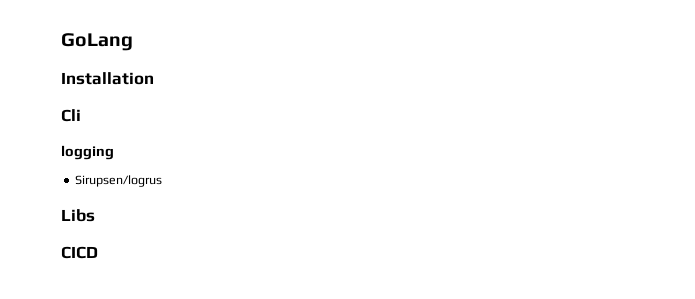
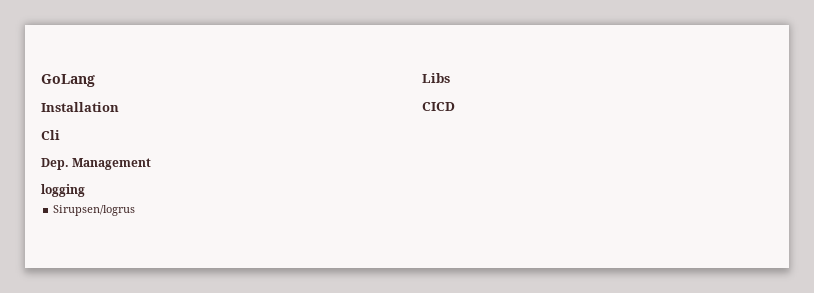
(81, 115) none -> [41,158,152,170] // Dep. Management

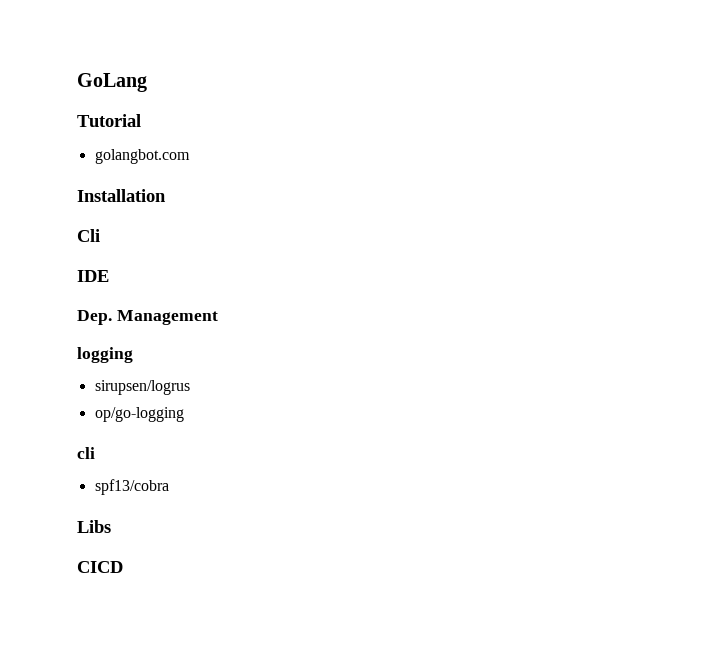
(95, 80) none -> [77,114,141,127] [94,149,190,164] // Tutorial // golangbot.com
(60, 135) none -> [77,270,109,282] // IDE
[53,205,136,216] Sirupsen/logrus -> [94,380,190,395] [94,407,184,422] [77,447,95,459] [94,479,169,495] sirupsen/logrus // op/go-logging // cli // spf13/cobra

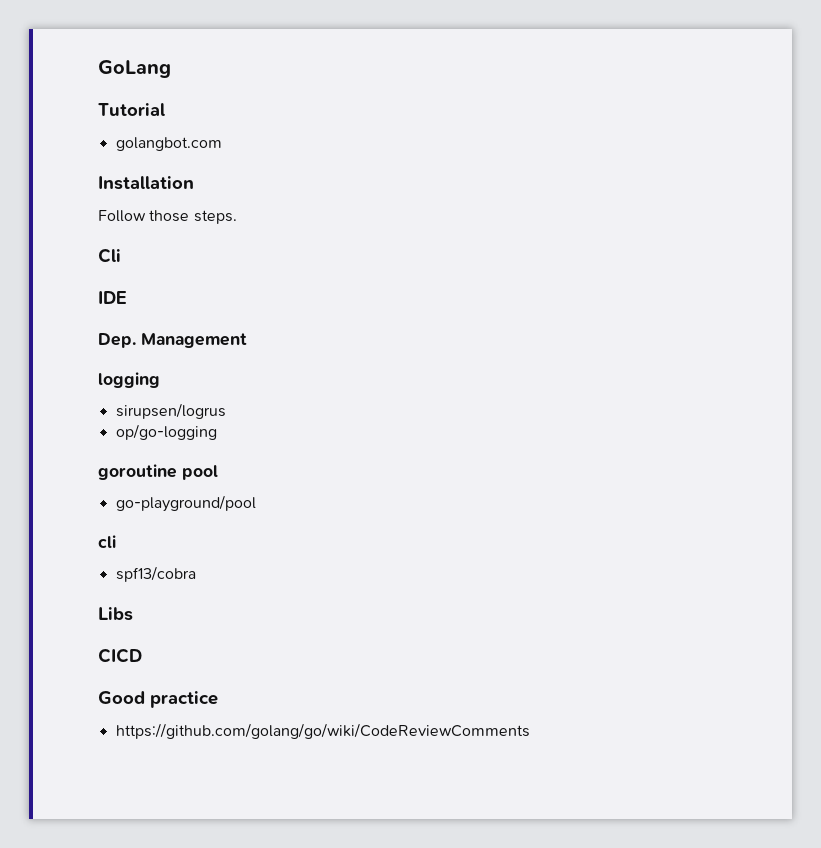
(166, 195) none -> [98,210,237,224] // Follow those steps.
(184, 414) none -> [98,464,218,480] [115,495,256,512] // goroutine pool // go-playground/pool
(123, 567) none -> [98,691,218,708] [115,723,530,739] // Good practice // https://github.com/golang/go/wiki/CodeReviewComments

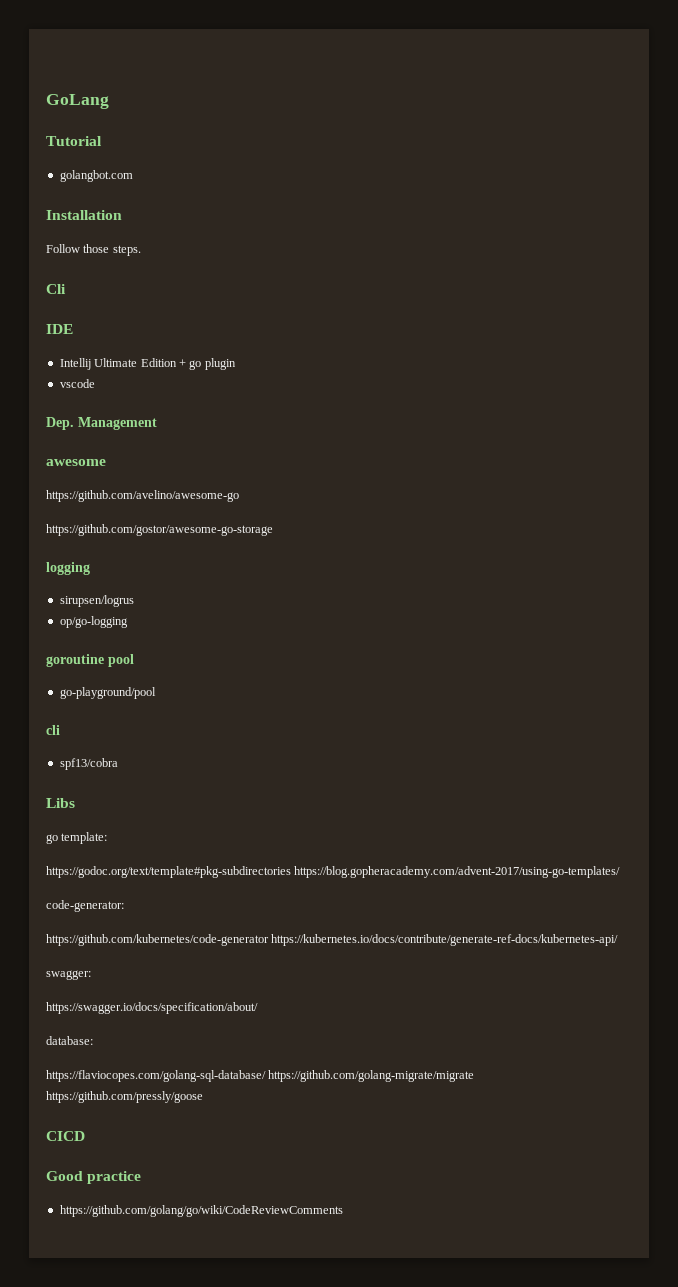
(127, 297) none -> [59,358,236,370] [59,379,95,388] // Intellij Ultimate Edition + go plugin // vscode
(247, 340) none -> [46,459,106,466] [46,490,239,502] [46,524,273,536] // awesome // https://github.com/avelino/awesome-go // https://github.com/gostor/awesome-go-storage
(133, 614) none -> [46,832,108,844] [46,866,621,878] [46,900,124,912] [46,934,619,946] [46,970,91,980] [46,1002,258,1014] [46,1036,93,1045] [46,1070,475,1082] [46,1091,203,1103] // go template: // https://godoc.org/text/template#pkg-subdirectories https://blog.gopheracademy.com/advent-2017/using-go-templates/ // code-generator: // https://github.com/kubernetes/code-generator https://kubernetes.io/docs/contribute/generate-ref-docs/kubernetes-api/ // swagger: // https://swagger.io/docs/specification/about/ // database: // https://flaviocopes.com/golang-sql-database/ https://github.com/golang-migrate/migrate https://github.com/pressly/goose

